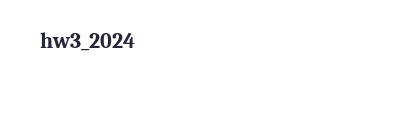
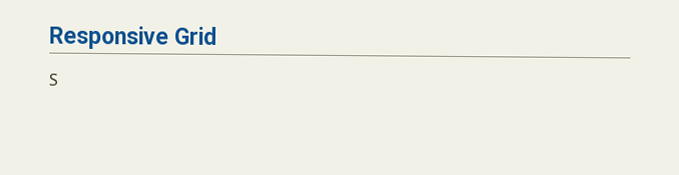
[40,32,135,51] hw3_2024 -> [49,25,218,50] [49,73,59,86] Responsive Grid // S

